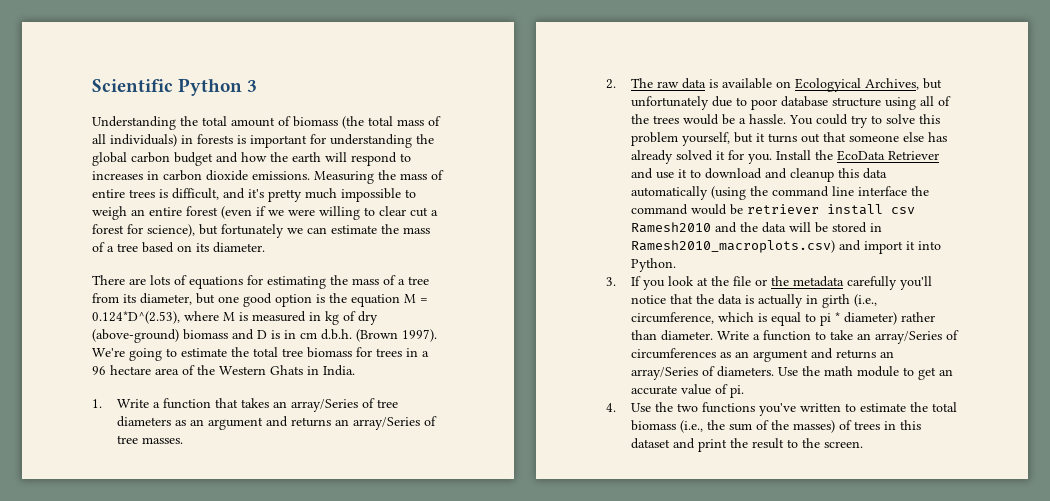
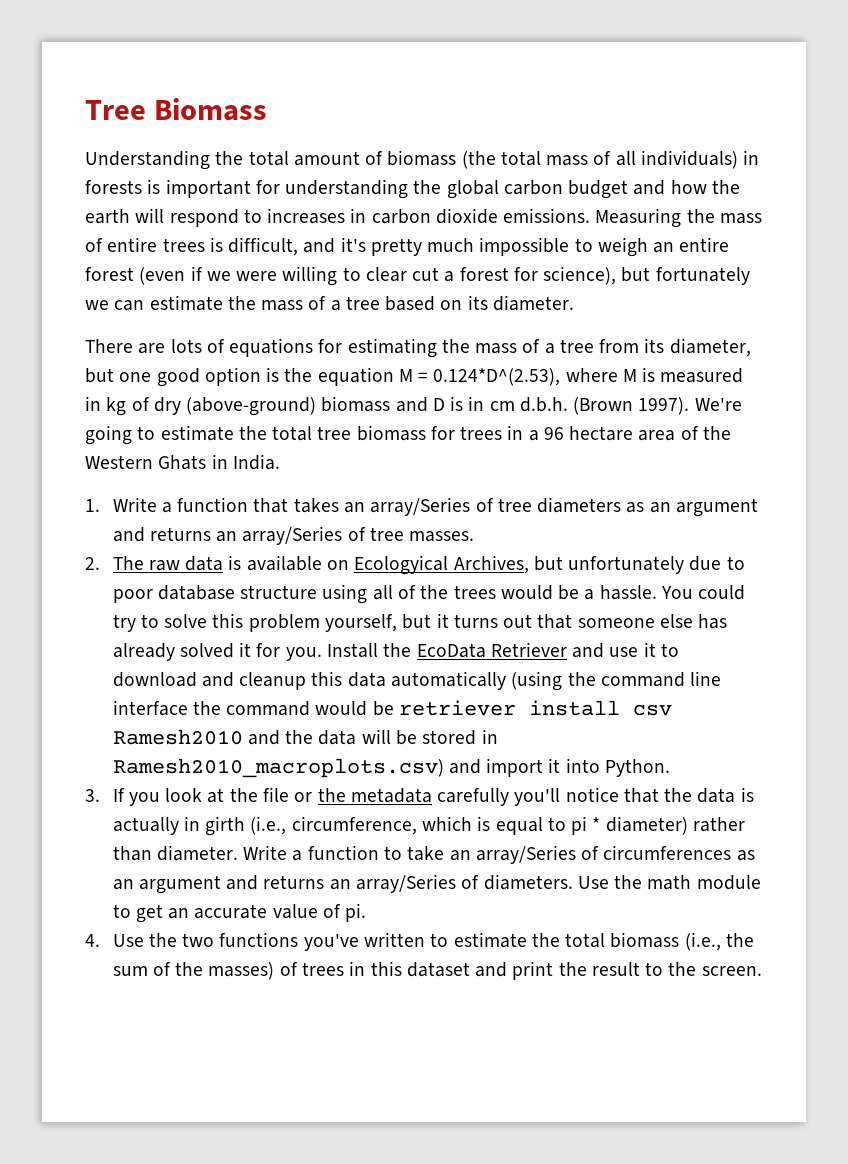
[92,78,258,96] Scientific Python 3 -> [85,98,268,121] Tree Biomass

